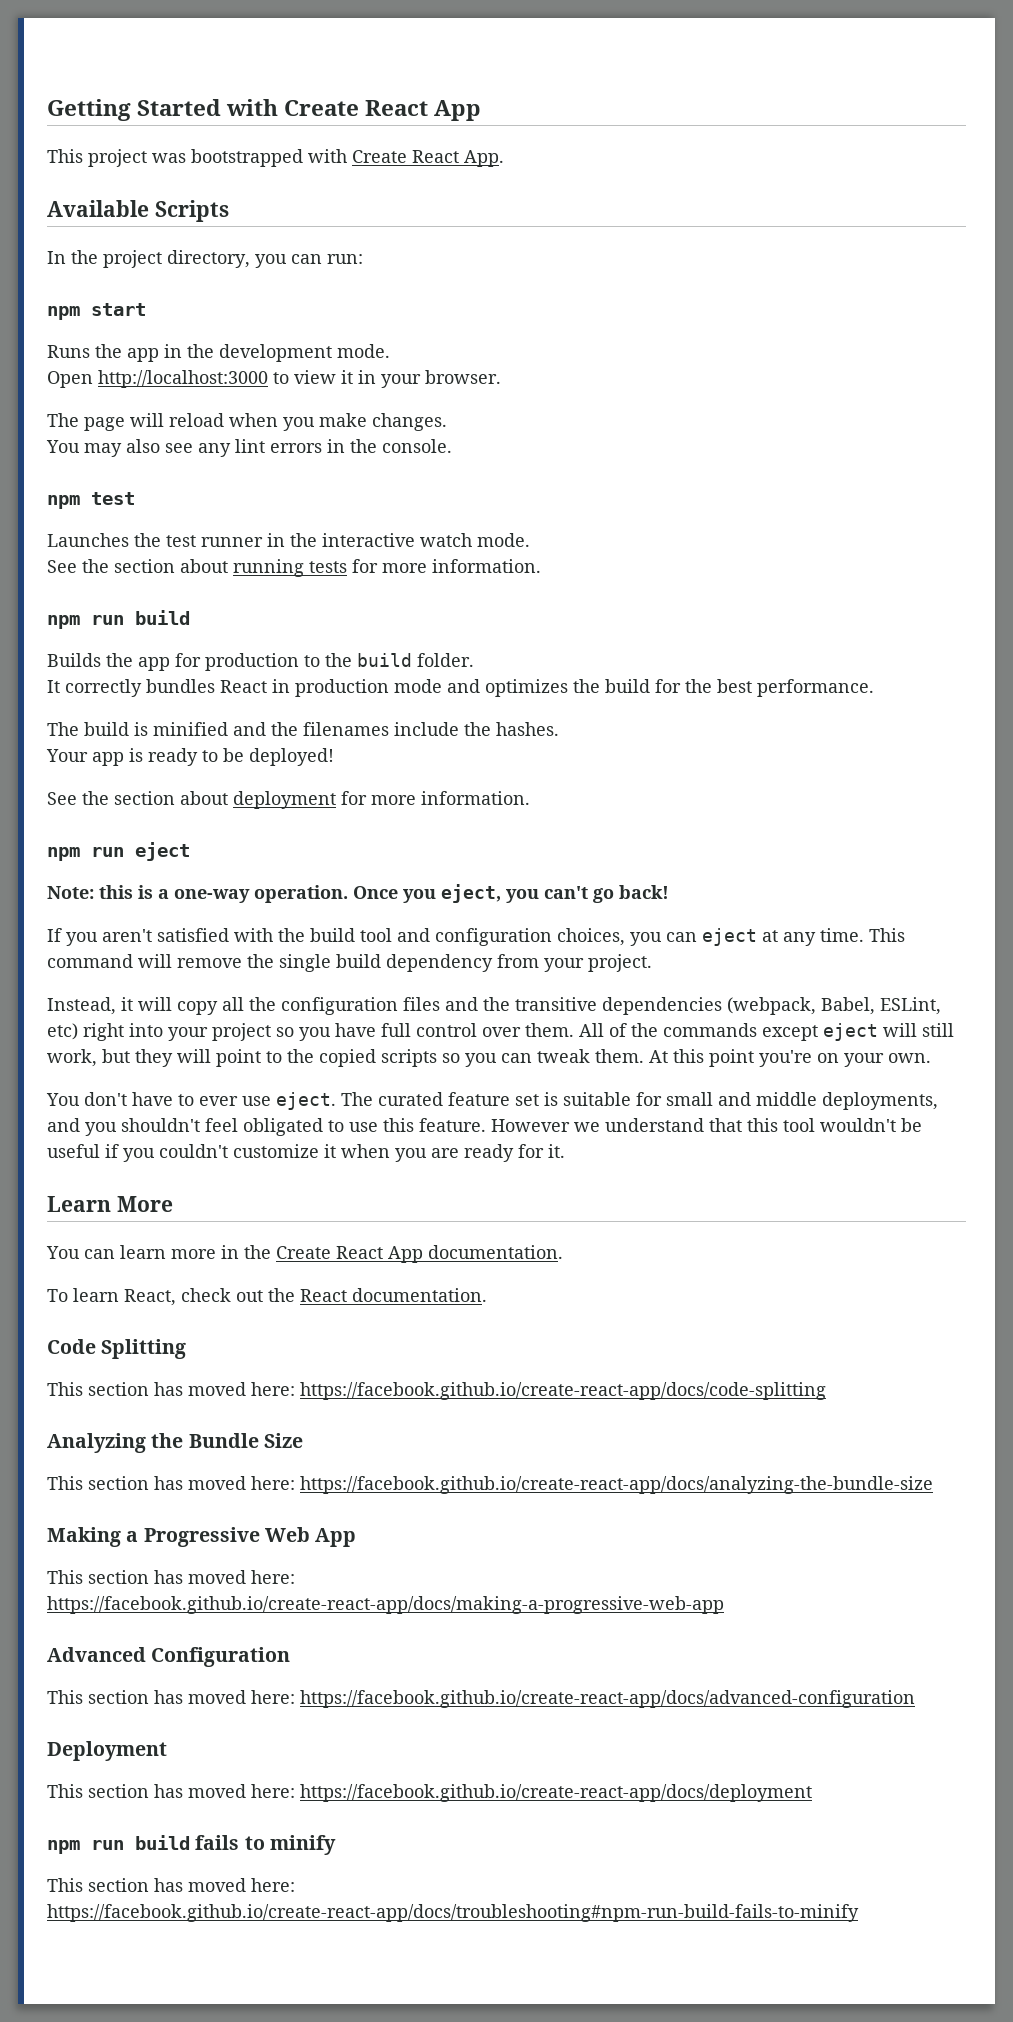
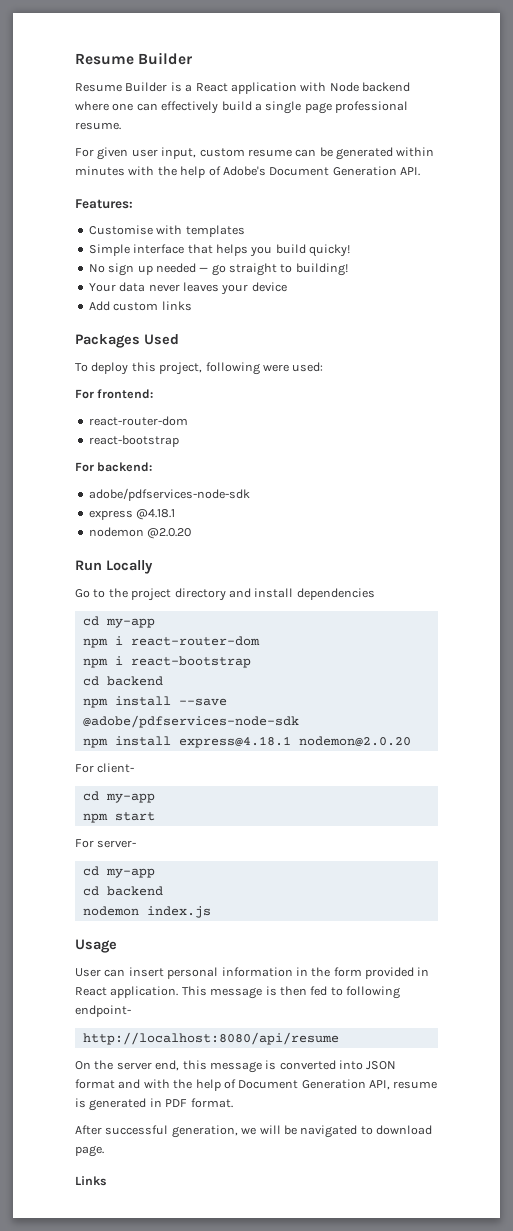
[47,99,482,121] [47,149,504,167] [47,200,229,222] [47,250,363,268] [47,303,146,320] [47,344,390,362] [47,370,501,388] [47,413,447,431] [46,439,452,457] [47,492,135,509] [47,533,530,547] [47,559,541,577] [47,610,190,629] [47,653,474,671] [47,679,874,697] [47,722,559,736] [46,748,334,766] [47,791,530,809] [47,842,190,861] [47,884,669,903] [47,928,905,946] [47,954,652,972] [47,997,941,1015] [47,1023,954,1041] [47,1049,931,1067] [46,1092,938,1110] [47,1118,922,1136] [47,1144,565,1162] [47,1196,173,1212] [46,1245,563,1263] [47,1288,487,1306] [47,1339,187,1359] [47,1382,826,1400] [47,1433,303,1453] [47,1476,933,1494] [47,1527,357,1547] [47,1570,295,1584] [47,1596,724,1614] [47,1647,291,1667] [47,1690,915,1708] [47,1741,167,1761] [47,1784,812,1802] [47,1835,336,1855] [47,1878,295,1892] [47,1904,859,1922] Getting Started with Create React App // This project was bootstrapped with Create React App. // Available Scripts // In the project directory, you can run: // npm start // Runs the app in the development mode. // Open http://localhost:3000 to view it in your browser. // The page will reload when you make changes. // You may also see any lint errors in the console. // npm test // Launches the test runner in the interactive watch mode. // See the section about running tests for more information. // npm run build // Builds the app for production to the build folder. // It correctly bundles React in production mode and optimizes the build for the best performance. // The build is minified and the filenames include the hashes. // Your app is ready to be deployed! // See the section about deployment for more information. // npm run eject // Note: this is a one-way operation. Once you eject, you can't go back! // If you aren't satisfied with the build tool and configuration choices, you can eject at any time. This command will remove the single build dependency from your project. // Instead, it will copy all the configuration files and the transitive dependencies (webpack, Babel, ESLint, etc) right into your project so you have full control over them. All of the commands except eject will still work, but they will point to the copied scripts so you can tweak them. At this point you're on your own. // You don't have to ever use eject. The curated feature set is suitable for small and middle deployments, and you shouldn't feel obligated to use this feature. However we understand that this tool wouldn't be useful if you couldn't customize it when you are ready for it. // Learn More // You can learn more in the Create React App documentation. // To learn React, check out the React documentation. // Code Splitting // This section has moved here: https://facebook.github.io/create-react-app/docs/code-splitting // Analyzing the Bundle Size // This section has moved here: https://facebook.github.io/create-react-app/docs/analyzing-the-bundle-size // Making a Progressive Web App // This section has moved here: https://facebook.github.io/create-react-app/docs/making-a-progressive-web-app // Advanced Configuration // This section has moved here: https://facebook.github.io/create-react-app/docs/advanced-configuration // Deployment // This section has moved here: https://facebook.github.io/create-react-app/docs/deployment // npm run build fails to minify // This section has moved here: https://facebook.github.io/create-react-app/docs/troubleshooting#npm-run-build-fails-to-minify -> [75,52,193,65] [75,82,410,94] [75,101,408,114] [75,122,121,130] [75,147,435,160] [75,166,420,178] [75,199,133,209] [88,225,245,237] [88,244,350,257] [88,263,348,276] [88,282,287,295] [88,301,192,311] [75,334,179,348] [75,362,324,375] [75,389,154,399] [88,416,188,426] [88,435,179,447] [75,462,153,472] [88,488,250,501] [88,509,176,520] [88,527,192,539] [75,560,153,574] [75,588,375,601] [82,616,155,628] [82,636,260,648] [82,656,251,668] [82,676,163,686] [82,696,227,708] [82,715,299,728] [82,736,411,748] [75,763,135,773] [82,791,155,803] [82,812,155,823] [75,839,137,848] [82,866,155,878] [82,886,163,896] [82,906,211,918] [75,939,117,953] [75,967,430,979] [75,986,400,999] [75,1005,131,1017] [82,1032,339,1045] [75,1060,397,1073] [75,1079,438,1091] [75,1098,233,1111] [75,1125,432,1138] [75,1145,104,1157] [75,1176,107,1186] Resume Builder // Resume Builder is a React application with Node backend where one can effectively build a single page professional resume. // For given user input, custom resume can be generated within minutes with the help of Adobe's Document Generation API. // Features: // Customise with templates // Simple interface that helps you build quicky! // No sign up needed — go straight to building! // Your data never leaves your device // Add custom links // Packages Used // To deploy this project, following were used: // For frontend: // react-router-dom // react-bootstrap // For backend: // adobe/pdfservices-node-sdk // express @4.18.1 // nodemon @2.0.20 // Run Locally // Go to the project directory and install dependencies // cd my-app // npm i react-router-dom // npm i react-bootstrap // cd backend // npm install --save @adobe/pdfservices-node-sdk // npm install express@4.18.1 nodemon@2.0.20 // For client- // cd my-app // npm start // For server- // cd my-app // cd backend // nodemon index.js // Usage // User can insert personal information in the form provided in React application. This message is then fed to following endpoint- // http://localhost:8080/api/resume // On the server end, this message is converted into JSON format and with the help of Document Generation API, resume is generated in PDF format. // After successful generation, we will be navigated to download page. // Links

